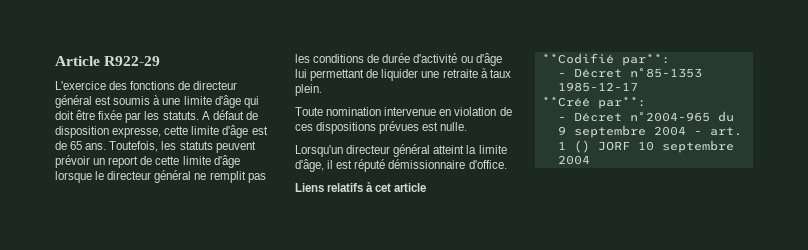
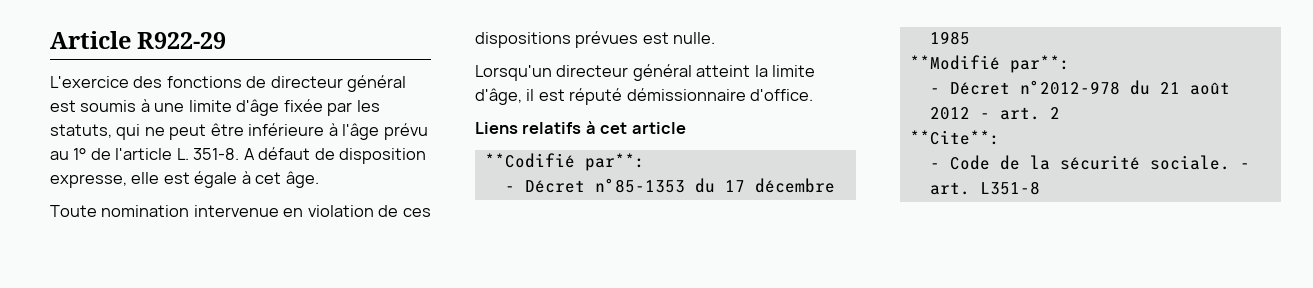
[243,96,259,108] [55,110,199,123] qui doit être fixée par les statuts. -> [283,99,380,116] [50,123,428,140] [50,148,240,160] fixée par les statuts, qui ne peut être inférieure à l'âge prévu au 1° de l'article L. 351-8.
[164,125,268,138] [55,141,256,153] [55,155,240,168] [55,170,266,183] [295,53,502,66] [295,68,511,81] [295,84,322,96] cette limite d'âge est de 65 ans. Toutefois, les statuts peuvent prévoir un report de cette limite d'âge lorsque le directeur général ne remplit pas les conditions de durée d'activité ou d'âge lui permettant de liquider une retraite à taux plein. -> [131,171,319,188] elle est égale à cet âge.
[557,82,638,92] [541,96,646,109] [557,111,734,122] [557,125,742,138] [557,140,734,153] [557,155,590,165] 1985-12-17 // **Créé par**: // - Décret n°2004-965 du 9 septembre 2004 - art. 1 () JORF 10 septembre 2004 -> [694,178,835,193] [929,31,970,45] [909,55,1070,73] [929,80,1230,95] [929,107,1060,120] [909,130,1000,145] [929,155,1250,170] [929,181,1040,195] du 17 décembre 1985 // **Modifié par**: // - Décret n°2012-978 du 21 août 2012 - art. 2 // **Cite**: // - Code de la sécurité sociale. - art. L351-8

